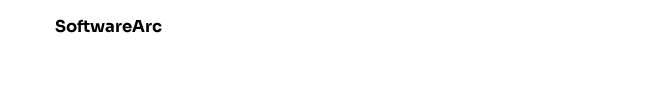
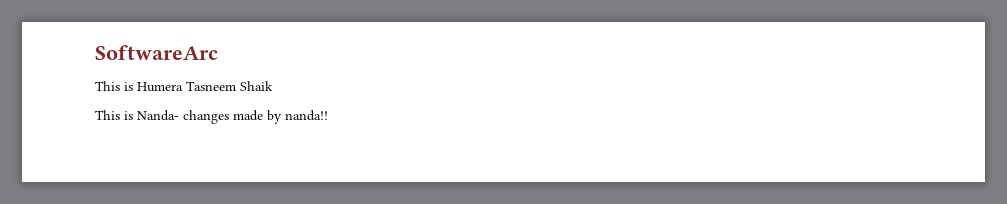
(162, 26) none -> [95,81,273,92] [95,110,328,124] // This is Humera Tasneem Shaik // This is Nanda- changes made by nanda!!

